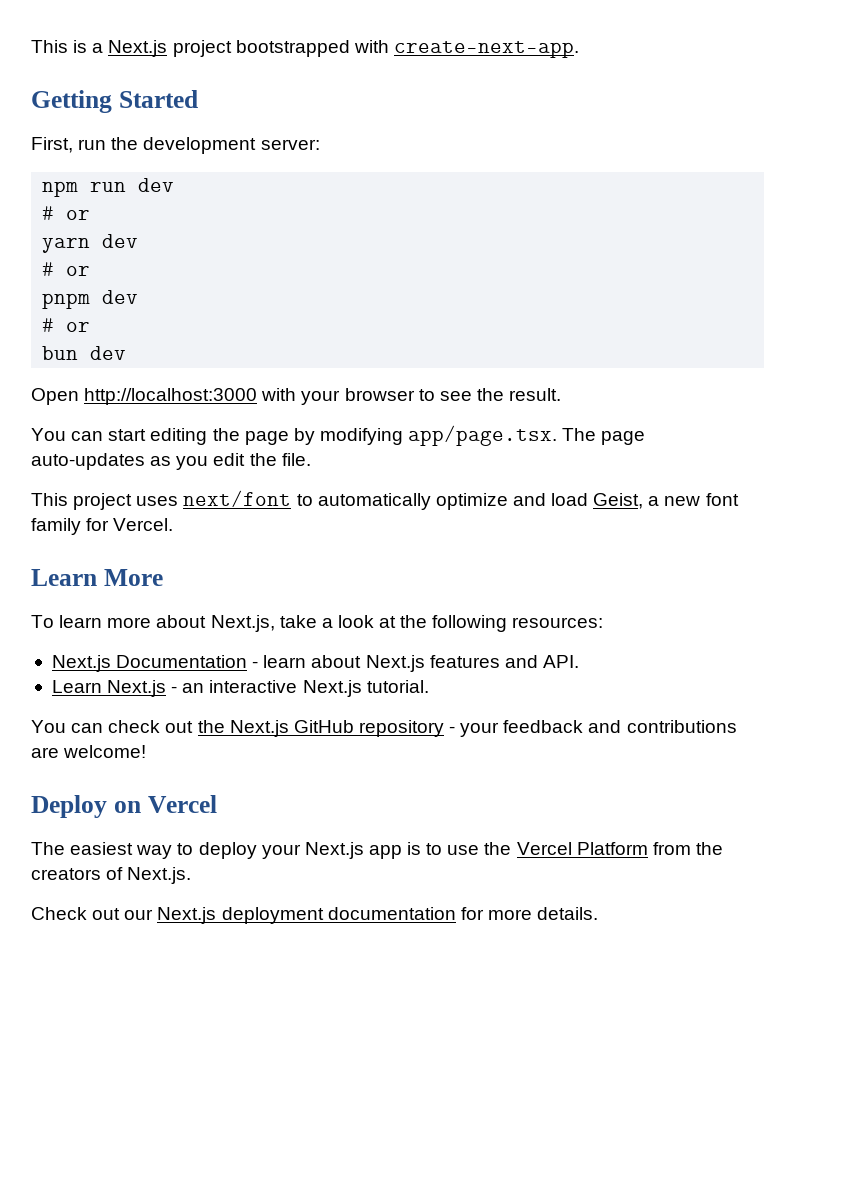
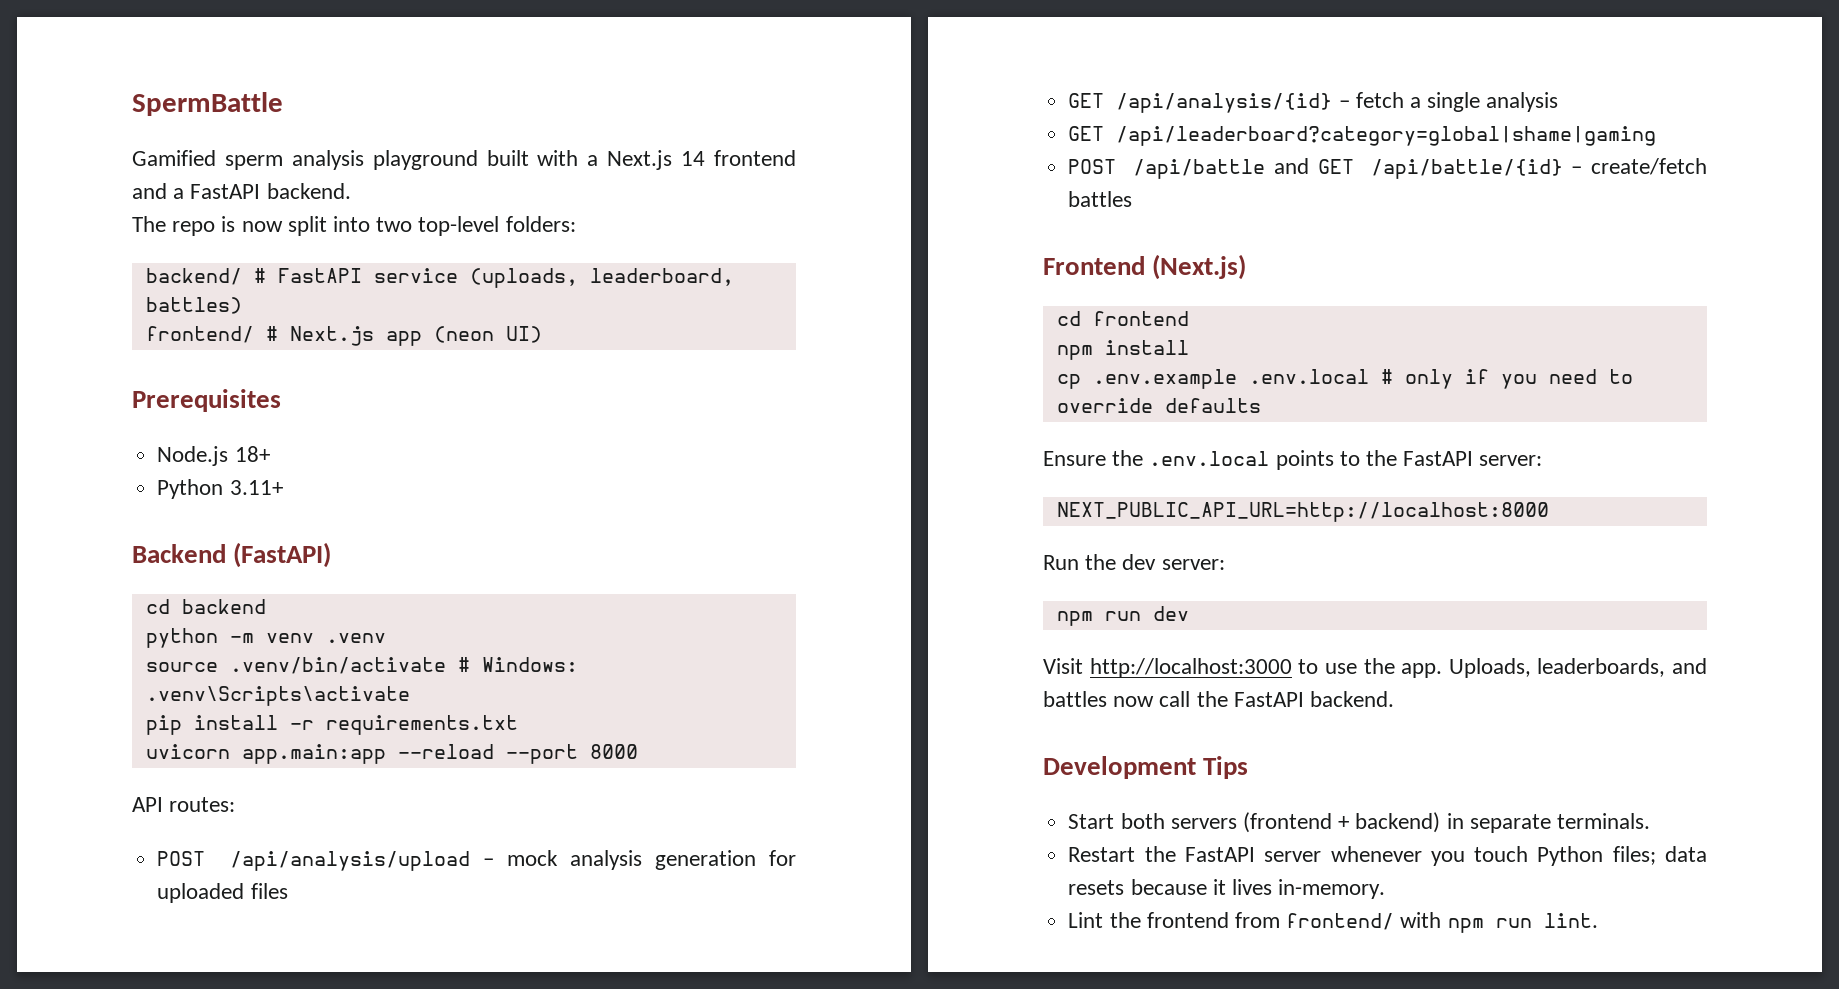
[31,40,579,58] [31,90,198,113] [31,137,320,154] [42,178,175,197] [42,206,91,220] [42,234,139,253] [42,262,91,276] [42,290,139,309] [42,318,91,332] [42,346,127,360] [31,388,562,405] [31,425,646,446] [31,453,311,470] [31,490,739,510] [31,518,174,535] [31,569,163,586] [31,615,604,632] [51,655,579,672] [51,680,429,697] [31,720,737,737] [31,745,147,758] [31,795,217,818] [31,842,723,859] [31,867,192,884] [31,907,599,924] This is a Next.js project bootstrapped with create-next-app. // Getting Started // First, run the development server: // npm run dev // # or // yarn dev // # or // pnpm dev // # or // bun dev // Open http://localhost:3000 with your browser to see the result. // You can start editing the page by modifying app/page.tsx. The page auto-updates as you edit the file. // This project uses next/font to automatically optimize and load Geist, a new font family for Vercel. // Learn More // To learn more about Next.js, take a look at the following resources: // Next.js Documentation - learn about Next.js features and API. // Learn Next.js - an interactive Next.js tutorial. // You can check out the Next.js GitHub repository - your feedback and contributions are welcome! // Deploy on Vercel // The easiest way to deploy your Next.js app is to use the Vercel Platform from the creators of Next.js. // Check out our Next.js deployment documentation for more details. -> [132,92,283,116] [132,150,796,170] [132,183,351,199] [132,216,576,236] [145,268,734,288] [145,297,242,314] [145,326,542,346] [132,389,281,412] [157,446,270,466] [157,479,283,499] [132,542,332,568] [145,599,266,614] [145,628,386,648] [145,657,578,674] [145,686,410,706] [145,715,518,735] [145,744,638,764] [132,797,236,812] [157,850,796,871] [157,883,288,903] [1068,92,1559,113] [1068,126,1657,146] [1068,158,1707,179] [1068,191,1133,207] [1043,254,1247,280] [1056,311,1189,326] [1056,340,1189,360] [1056,369,1633,389] [1056,398,1261,413] [1043,450,1543,470] [1056,502,1549,522] [1043,554,1225,570] [1056,606,1189,626] [1043,658,1707,678] [1043,691,1395,707] [1043,756,1249,779] [1068,812,1650,833] [1068,846,1707,866] [1068,879,1386,899] [1068,912,1598,933] SpermBattle // Gamified sperm analysis playground built with a Next.js 14 frontend and a FastAPI backend. // The repo is now split into two top-level folders: // backend/ # FastAPI service (uploads, leaderboard, battles) // frontend/ # Next.js app (neon UI) // Prerequisites // Node.js 18+ // Python 3.11+ // Backend (FastAPI) // cd backend // python -m venv .venv // source .venv/bin/activate # Windows: .venv\Scripts\activate // pip install -r requirements.txt // uvicorn app.main:app --reload --port 8000 // API routes: // POST /api/analysis/upload – mock analysis generation for uploaded files // GET /api/analysis/{id} – fetch a single analysis // GET /api/leaderboard?category=global|shame|gaming // POST /api/battle and GET /api/battle/{id} – create/fetch battles // Frontend (Next.js) // cd frontend // npm install // cp .env.example .env.local # only if you need to override defaults // Ensure the .env.local points to the FastAPI server: // NEXT_PUBLIC_API_URL=http://localhost:8000 // Run the dev server: // npm run dev // Visit http://localhost:3000 to use the app. Uploads, leaderboards, and battles now call the FastAPI backend. // Development Tips // Start both servers (frontend + backend) in separate terminals. // Restart the FastAPI server whenever you touch Python files; data resets because it lives in-memory. // Lint the frontend from frontend/ with npm run lint.

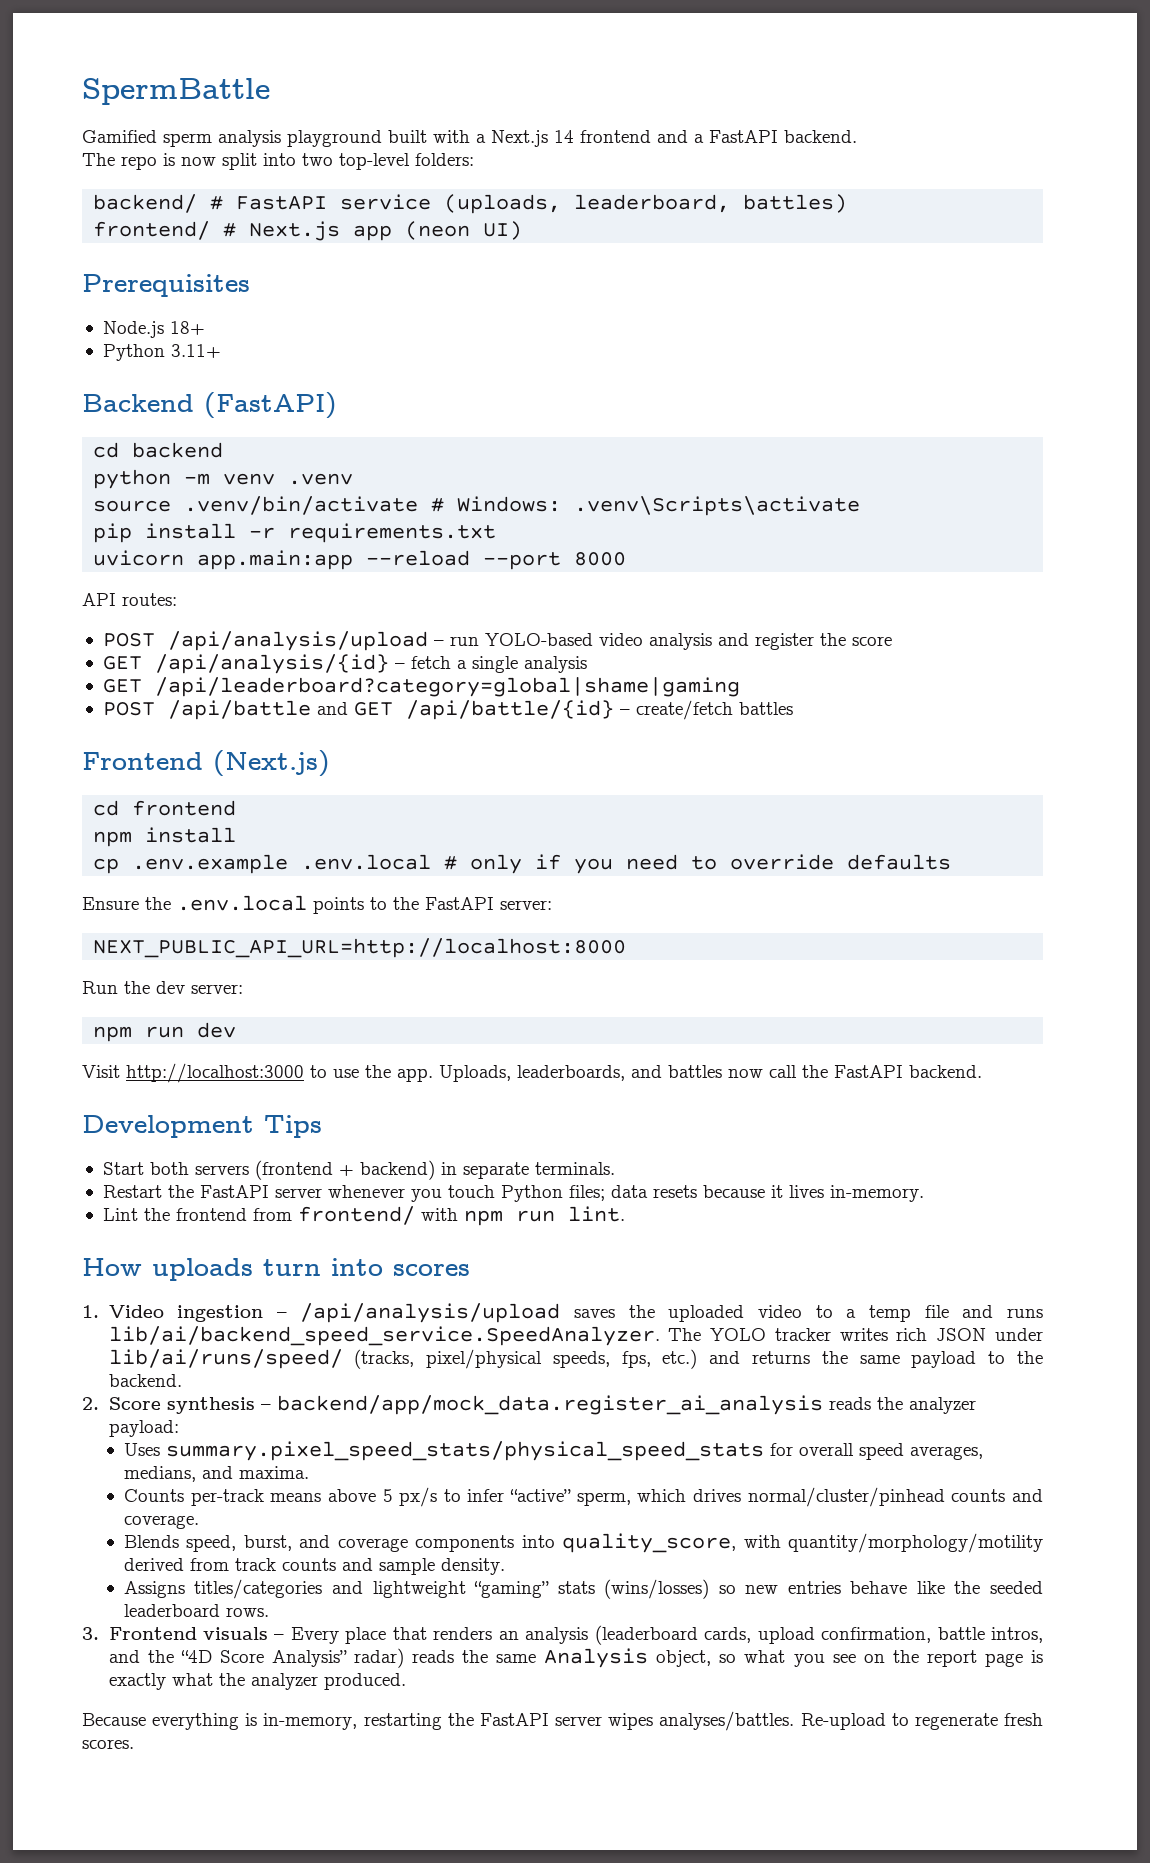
[507,850,796,870] [157,883,288,903] mock analysis generation for uploaded files -> [449,633,892,650] run YOLO-based video analysis and register the score
(1598, 920) none -> [82,1258,470,1281] [82,1303,1044,1323] [108,1326,1044,1346] [108,1349,1043,1369] [108,1374,182,1387] [82,1395,976,1415] [108,1420,179,1437] [123,1441,983,1461] [123,1466,309,1482] [123,1487,1043,1507] [123,1515,199,1529] [123,1533,1043,1553] [123,1558,505,1575] [123,1579,1043,1599] [123,1604,269,1617] [82,1625,1043,1645] [108,1648,1043,1668] [108,1673,406,1690] [82,1711,1043,1731] [82,1739,134,1749] // How uploads turn into scores // 1. Video ingestion – /api/analysis/upload saves the uploaded video to a temp file and runs lib/ai/backend_speed_service.SpeedAnalyzer. The YOLO tracker writes rich JSON under lib/ai/runs/speed/ (tracks, pixel/physical speeds, fps, etc.) and returns the same payload to the backend. // 2. Score synthesis – backend/app/mock_data.register_ai_analysis reads the analyzer payload: // Uses summary.pixel_speed_stats/physical_speed_stats for overall speed averages, medians, and maxima. // Counts per-track means above 5 px/s to infer “active” sperm, which drives normal/cluster/pinhead counts and coverage. // Blends speed, burst, and coverage components into quality_score, with quantity/morphology/motility derived from track counts and sample density. // Assigns titles/categories and lightweight “gaming” stats (wins/losses) so new entries behave like the seeded leaderboard rows. // 3. Frontend visuals – Every place that renders an analysis (leaderboard cards, upload confirmation, battle intros, and the “4D Score Analysis” radar) reads the same Analysis object, so what you see on the report page is exactly what the analyzer produced. // Because everything is in-memory, restarting the FastAPI server wipes analyses/battles. Re-upload to regenerate fresh scores.

